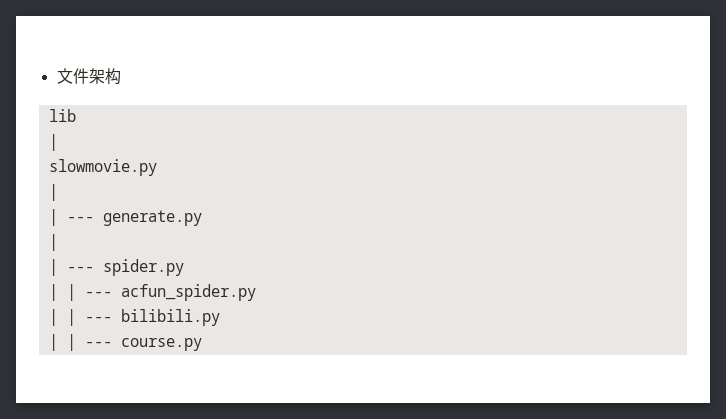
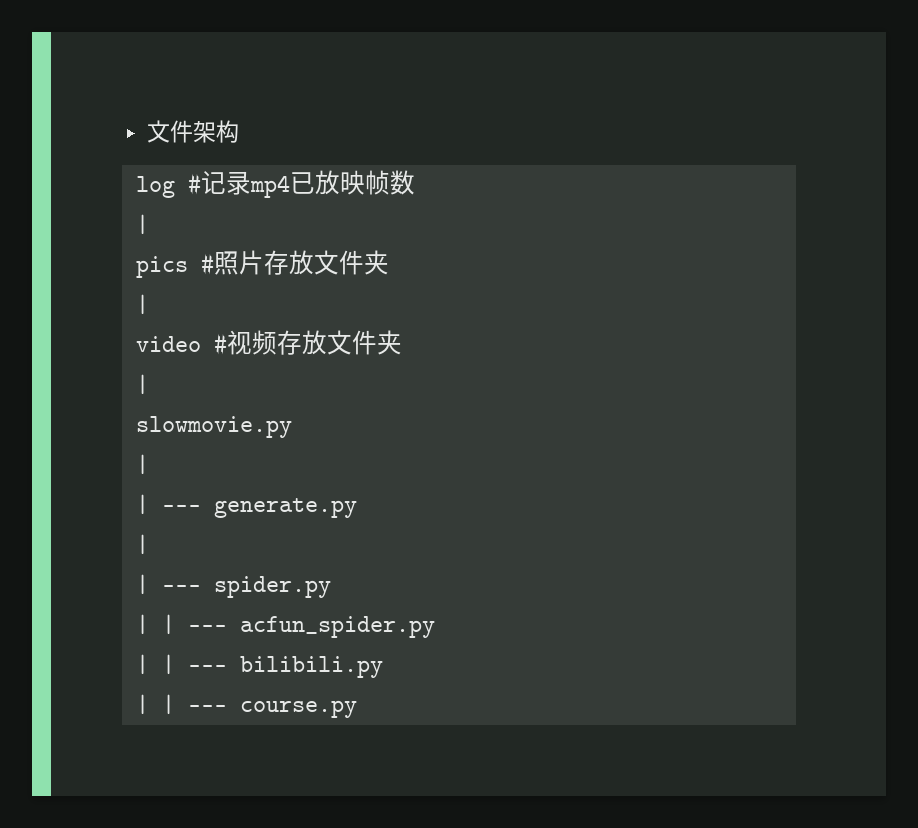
[48,109,76,122] lib -> [135,170,415,198] [135,214,149,235] [135,250,389,278] [135,294,149,315] [135,330,402,355] log #记录mp4已放映帧数 // | // pics #照片存放文件夹 // | // video #视频存放文件夹

